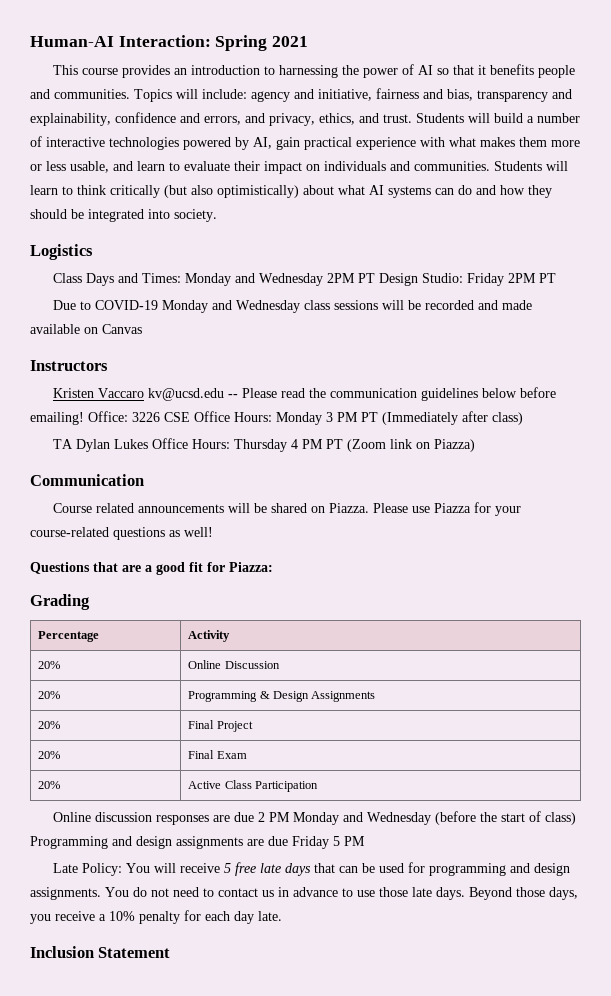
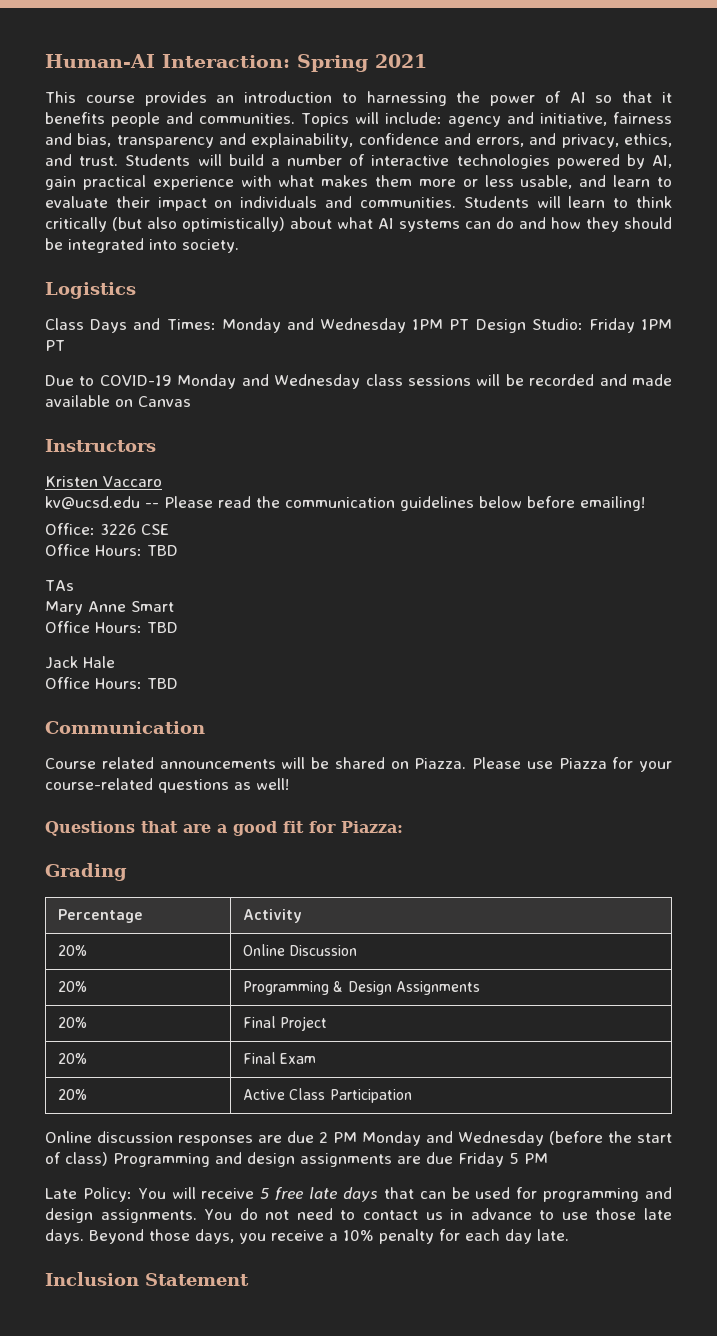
[327,273,356,283] 2PM -> [412,319,444,330] 1PM
[508,273,537,283] 2PM -> [641,319,672,330] 1PM
(145, 393) none -> (162, 481) //
(84, 418) none -> (645, 503) //
[194,411,523,425] [53,438,476,452] Office Hours: Monday 3 PM PT (Immediately after class) // TA Dylan Lukes Office Hours: Thursday 4 PM PT (Zoom link on Piazza) -> [45,544,178,556] [45,580,74,591] [45,601,174,615] [45,621,178,633] [45,656,115,669] [45,677,178,689] // Office Hours: TBD // TAs // Mary Anne Smart // Office Hours: TBD // Jack Hale // Office Hours: TBD

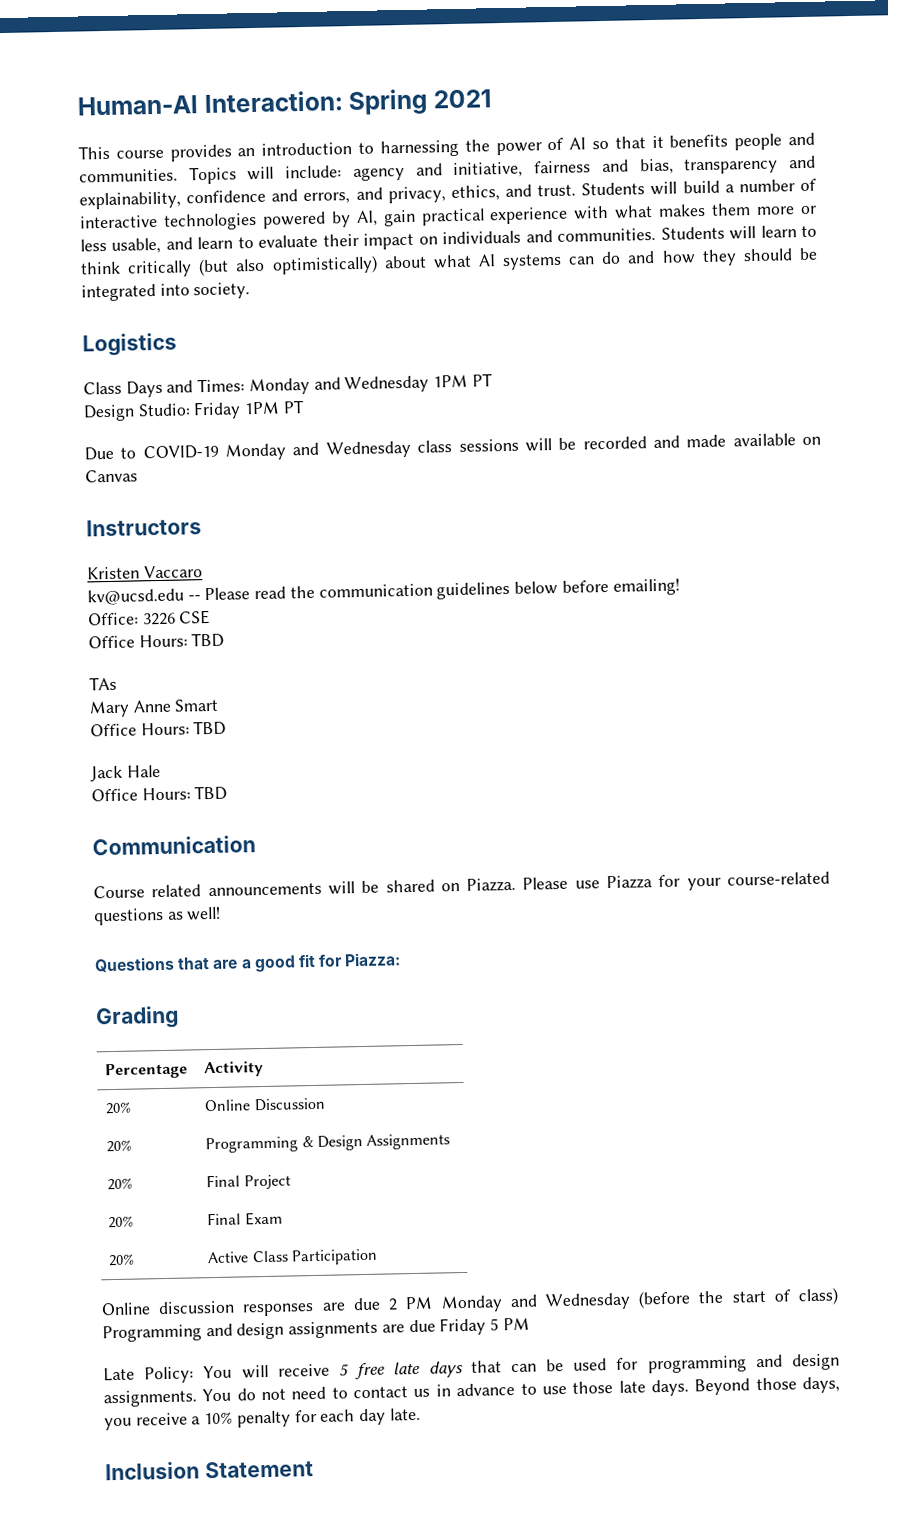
(470, 324) none -> (493, 380) //

